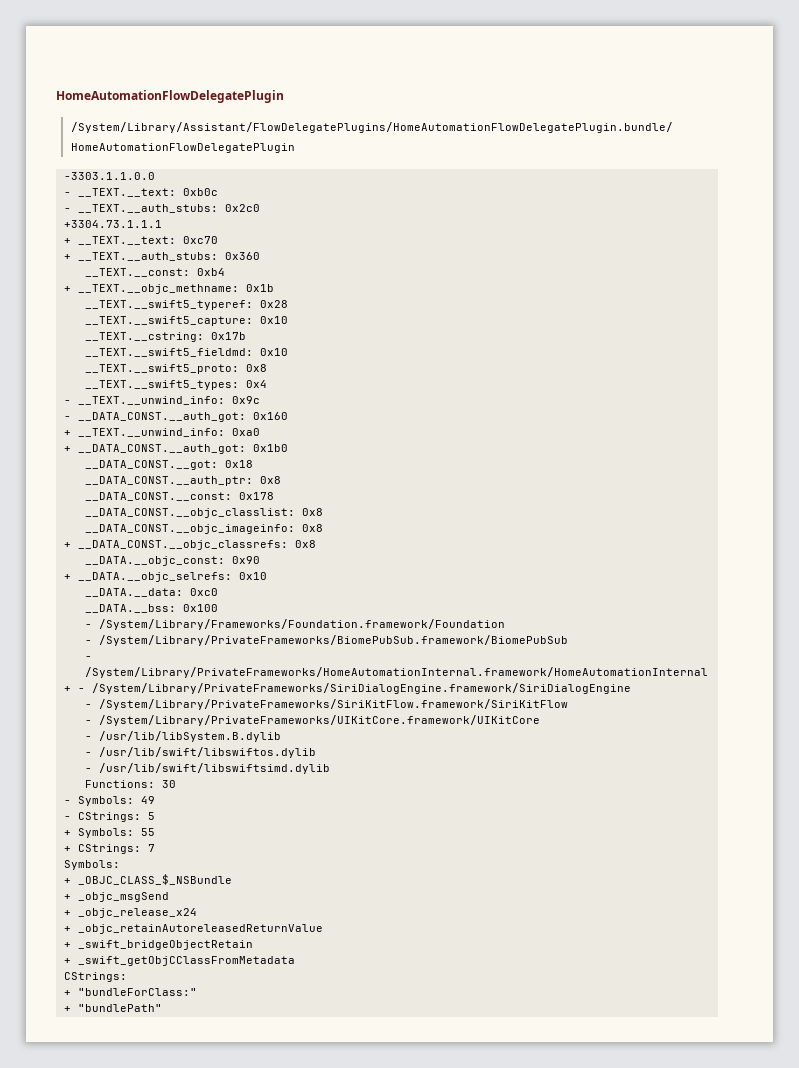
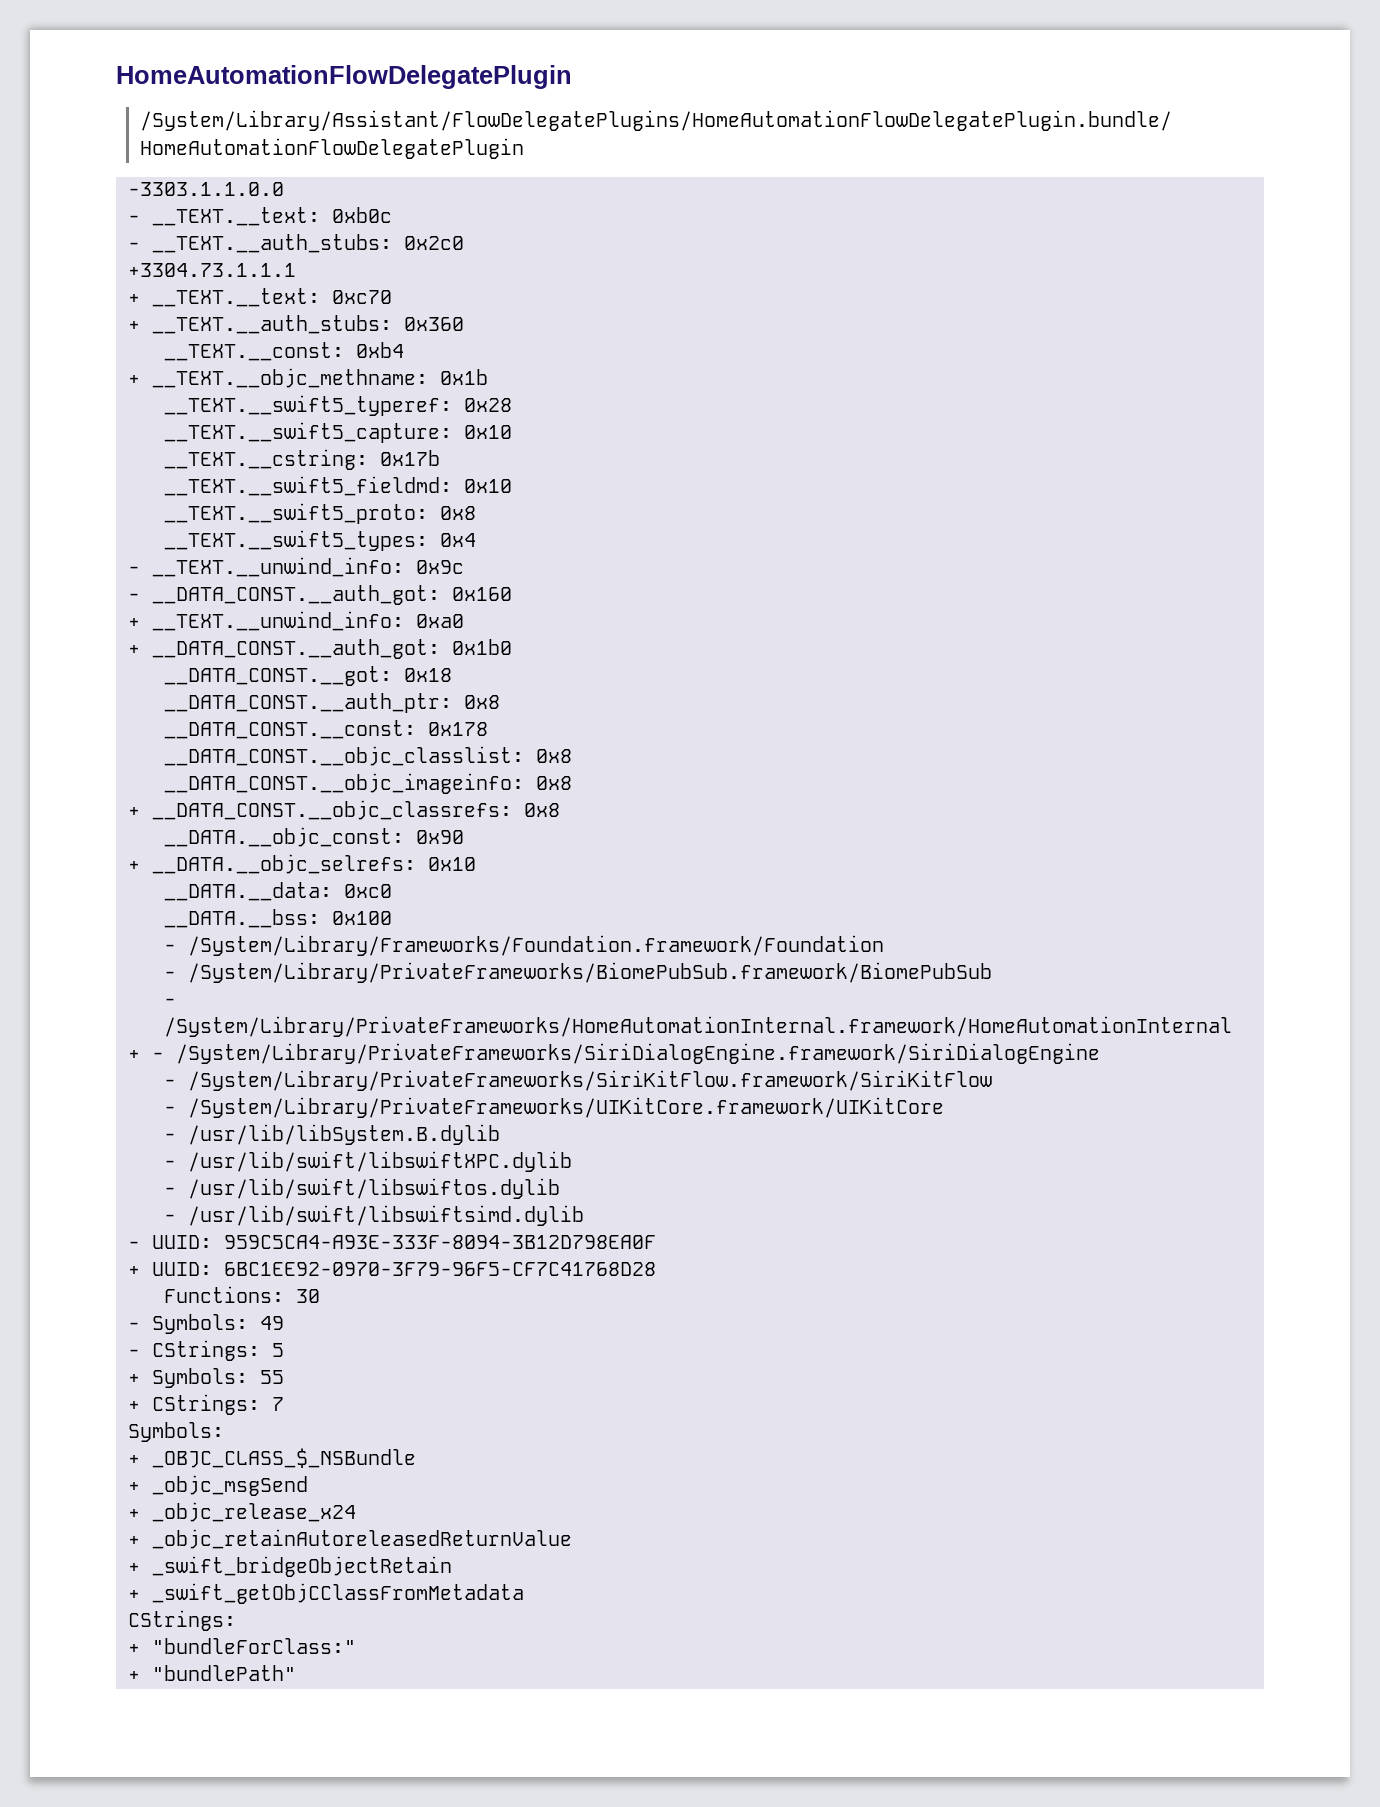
(282, 736) none -> [164,1151,573,1172] // - /usr/lib/swift/libswiftXPC.dylib
(331, 768) none -> [128,1235,657,1249] [128,1262,657,1276] // - UUID: 959C5CA4-A93E-333F-8094-3B12D798EA0F // + UUID: 6BC1EE92-0970-3F79-96F5-CF7C41768D28

